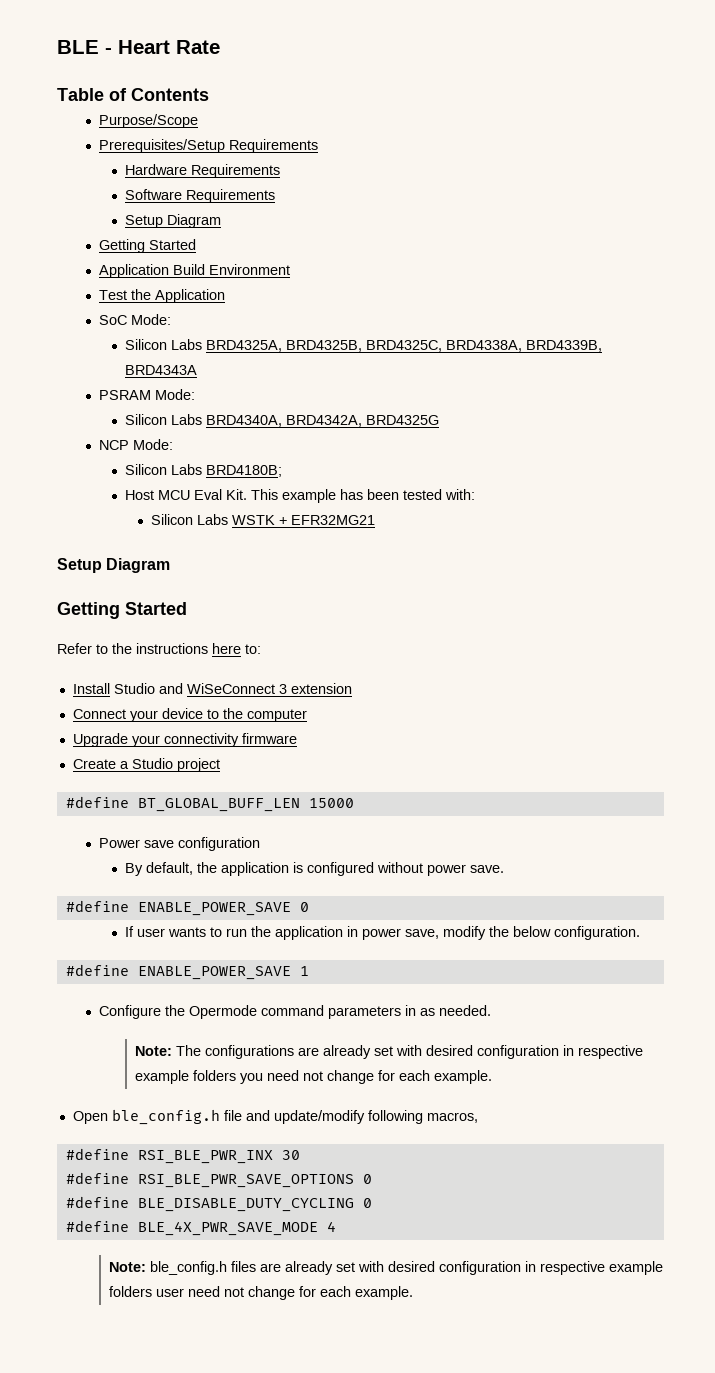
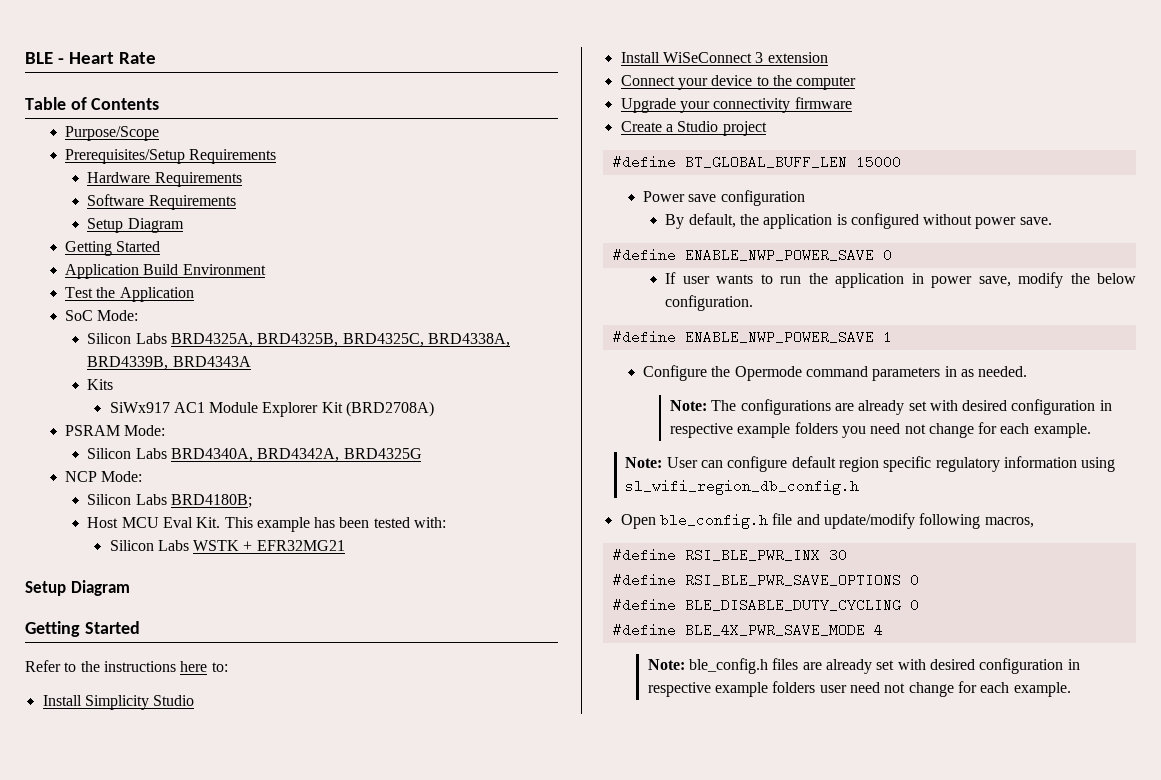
(197, 370) none -> [87,379,114,390] [109,401,435,417] // Kits // SiWx917 AC1 Module Explorer Kit (BRD2708A)
[113,683,183,694] Studio and -> [84,695,195,710] [620,52,660,63] Simplicity Studio // Install
[137,902,291,916] ENABLE_POWER_SAVE -> [684,248,874,262] ENABLE_NWP_POWER_SAVE
[137,966,291,980] ENABLE_POWER_SAVE -> [684,330,874,344] ENABLE_NWP_POWER_SAVE
(493, 1077) none -> [625,456,1116,472] [625,479,860,495] // Note: User can configure default region specific regulatory information using sl_wifi_region_db_config.h

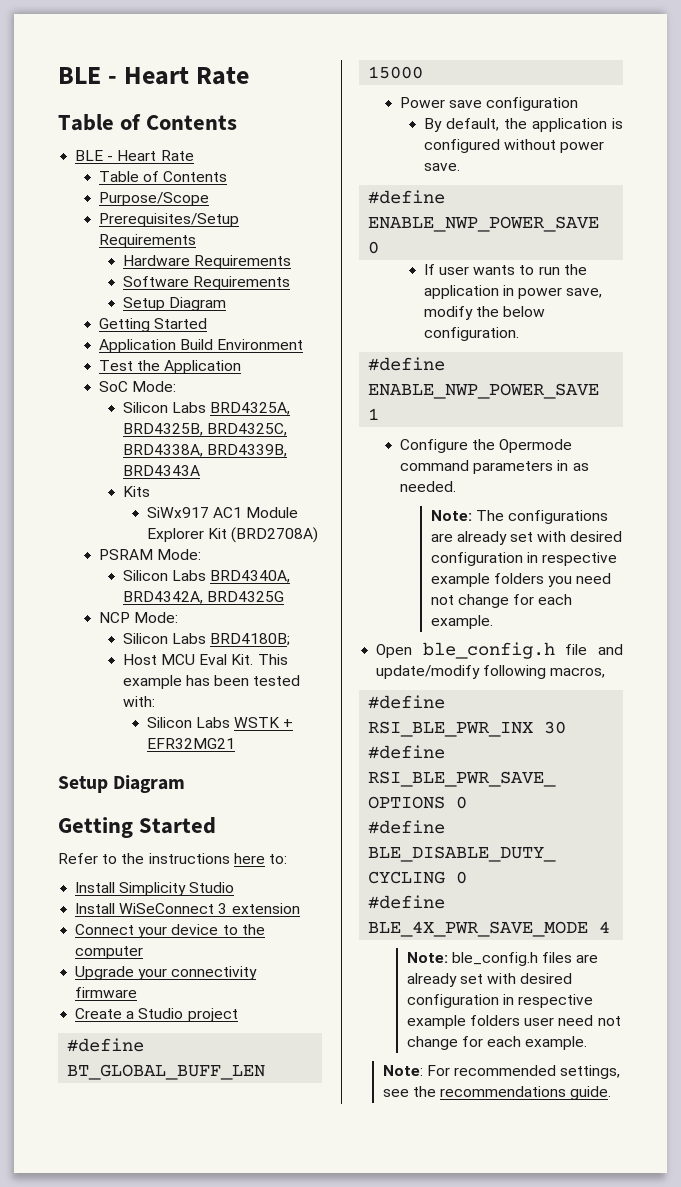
[25,52,156,64] [25,97,160,110] BLE - Heart Rate // Table of Contents -> [58,67,250,85] [58,114,238,131] [75,150,194,161] [98,171,228,182] BLE - Heart Rate // Table of Contents // BLE - Heart Rate // Table of Contents
[625,456,1116,472] [625,479,860,495] // Note: User can configure default region specific regulatory information using sl_wifi_region_db_config.h -> (493, 622) none
(1071, 689) none -> [382,1065,621,1079] [382,1086,612,1100] // Note: For recommended settings, see the recommendations guide.

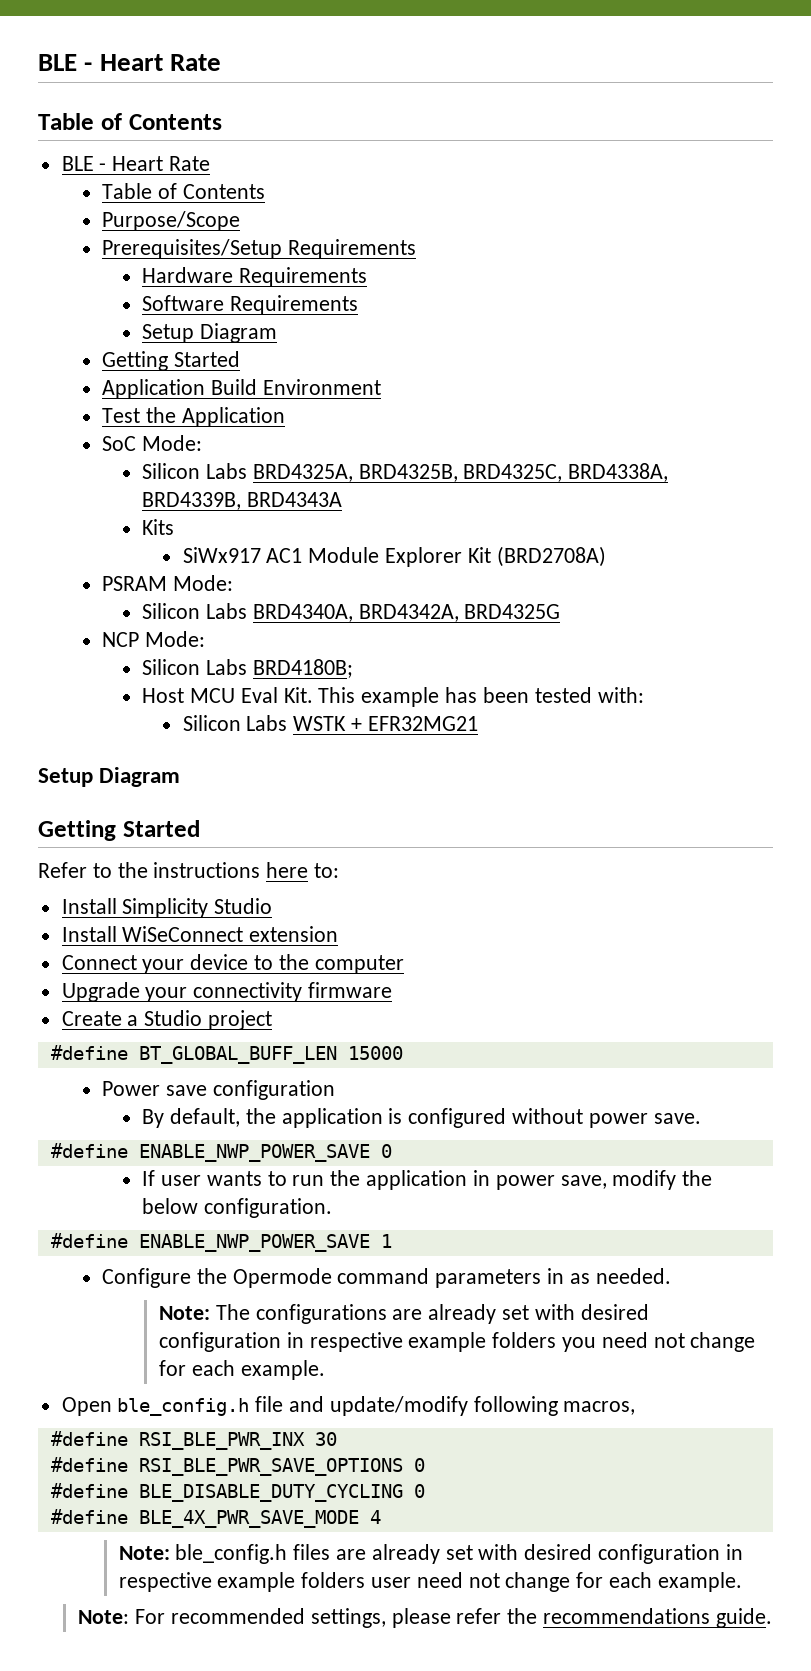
[218,903,228,914] 3 -> (244, 934) none
[382,1089,409,1097] see -> [391,1608,502,1628] please refer

